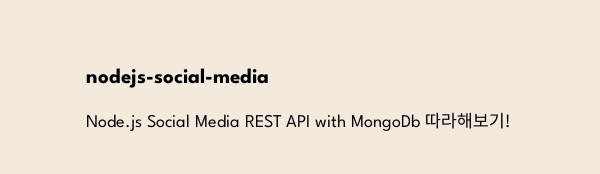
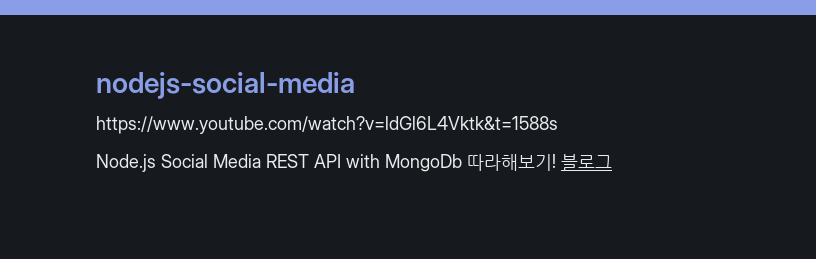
(269, 78) none -> [96,116,558,134] // https://www.youtube.com/watch?v=ldGl6L4Vktk&t=1588s
(512, 120) none -> [561,154,612,171] 블로그

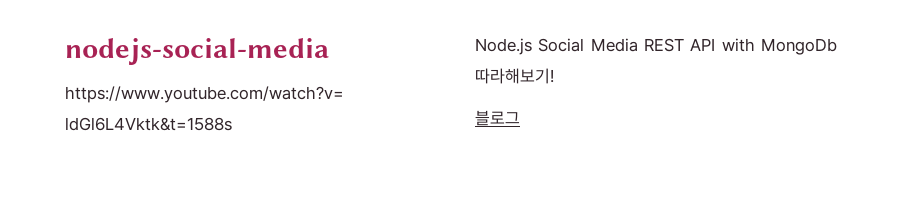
(556, 162) none -> (554, 76) //

